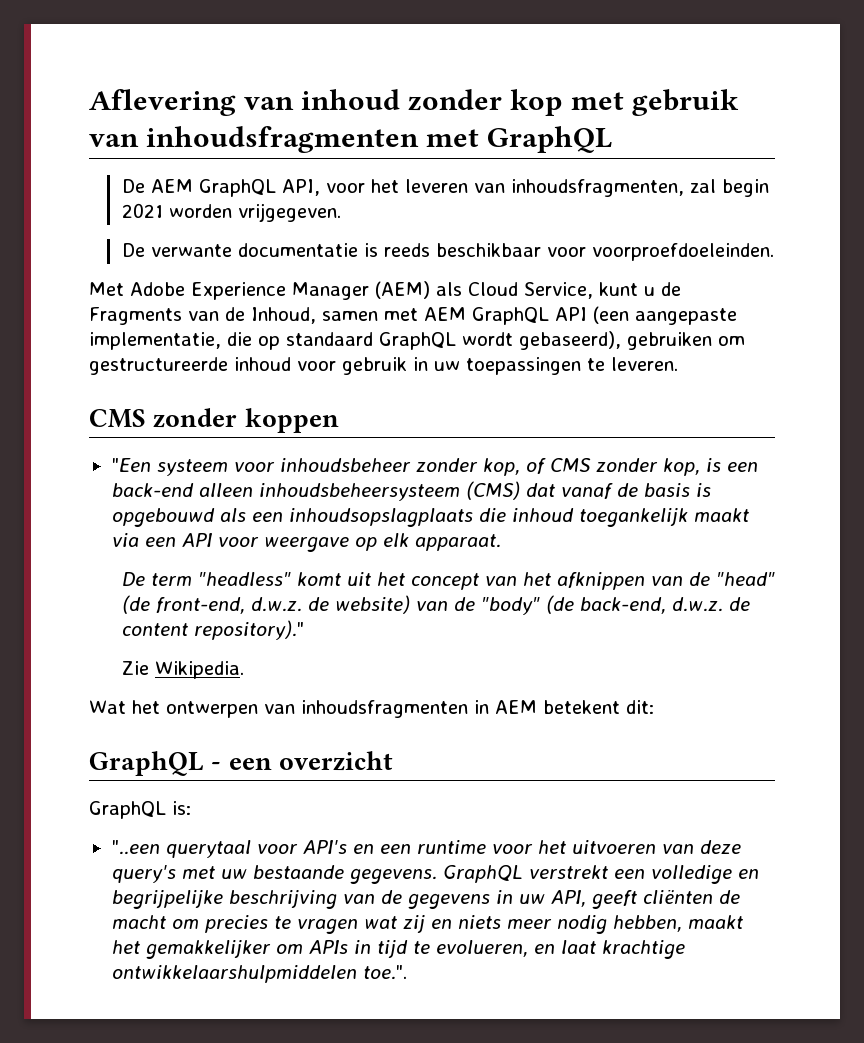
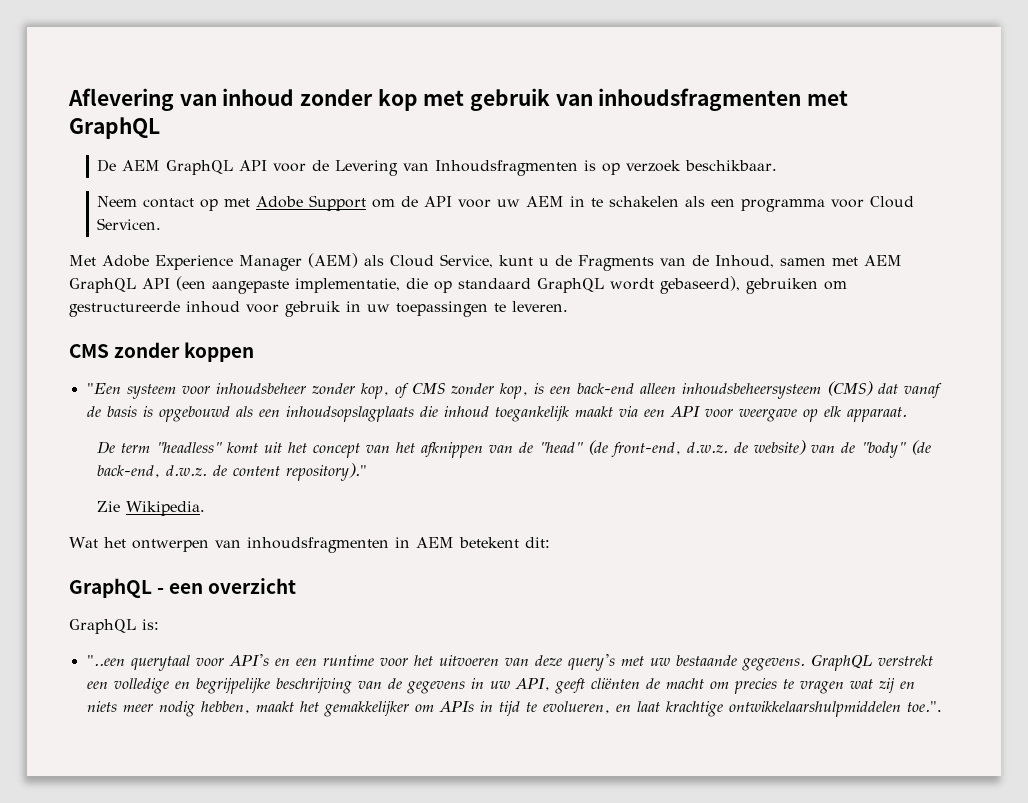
[281,179,769,197] [121,203,341,222] [121,243,774,261] API, voor het leveren van inhoudsfragmenten, zal begin 2021 worden vrijgegeven. // De verwante documentatie is reeds beschikbaar voor voorproefdoeleinden. -> [239,160,778,176] [97,195,915,212] [97,218,162,230] API voor de Levering van Inhoudsfragmenten is op verzoek beschikbaar. // Neem contact op met Adobe Support om de API voor uw AEM in te schakelen als een programma voor Cloud Servicen.

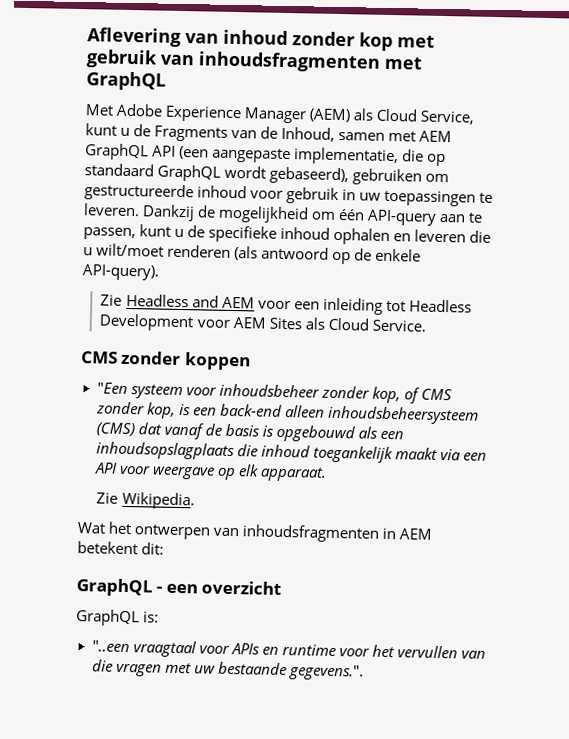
[97,159,778,176] [97,195,915,212] [97,218,162,230] // De AEM GraphQL API voor de Levering van Inhoudsfragmenten is op verzoek beschikbaar. // Neem contact op met Adobe Support om de API voor uw AEM in te schakelen als een programma voor Cloud Servicen. -> (166, 81) none
(568, 306) none -> [142,204,484,226] [83,224,492,246] [83,243,422,265] [82,264,159,281] [100,293,472,315] [99,313,426,332] Dankzij de mogelijkheid om één API-query aan te passen, kunt u de specifieke inhoud ophalen en leveren die u wilt/moet renderen (als antwoord op de enkele API-query). // Zie Headless and AEM voor een inleiding tot Headless Development voor AEM Sites als Cloud Service.
[97,440,932,458] [97,463,368,481] // De term "headless" komt uit het concept van het afknippen van de "head" (de front-end, d.w.z. de website) van de "body" (de back-end, d.w.z. de content repository)." -> (327, 474) none
[130,654,933,671] [86,678,915,694] [86,701,942,717] querytaal voor API's en een runtime voor het uitvoeren van deze query's met uw bestaande gegevens. GraphQL verstrekt een volledige en begrijpelijke beschrijving van de gegevens in uw API, geeft cliënten de macht om precies te vragen wat zij en niets meer nodig hebben, maakt het gemakkelijker om APIs in tijd te evolueren, en laat krachtige ontwikkelaarshulpmiddelen toe.". -> [132,640,486,659] [91,659,364,681] vraagtaal voor APIs en runtime voor het vervullen van die vragen met uw bestaande gegevens.".

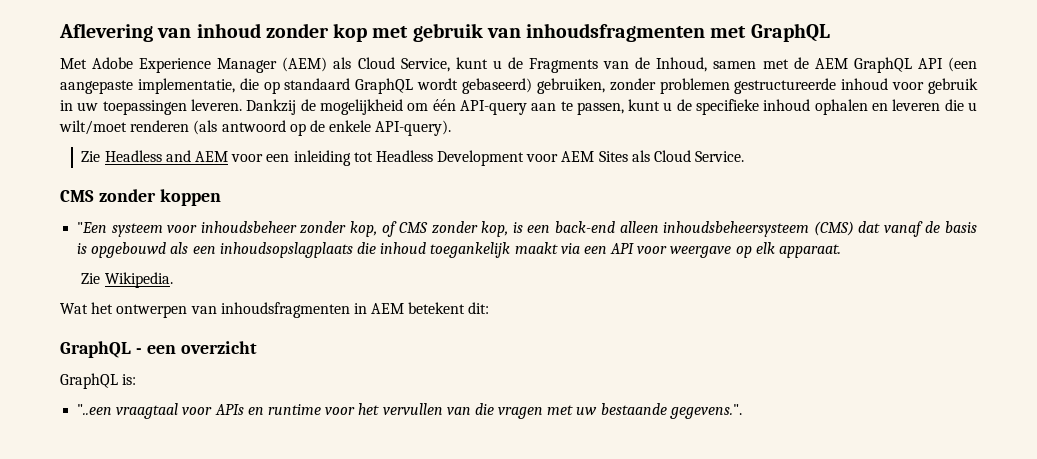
(417, 136) none -> [793,57,809,69] de
[269,166,450,186] gebaseerd), gebruiken om -> [461,78,730,94] gebaseerd) gebruiken, zonder problemen
[479,192,494,203] te -> (187, 107) none

